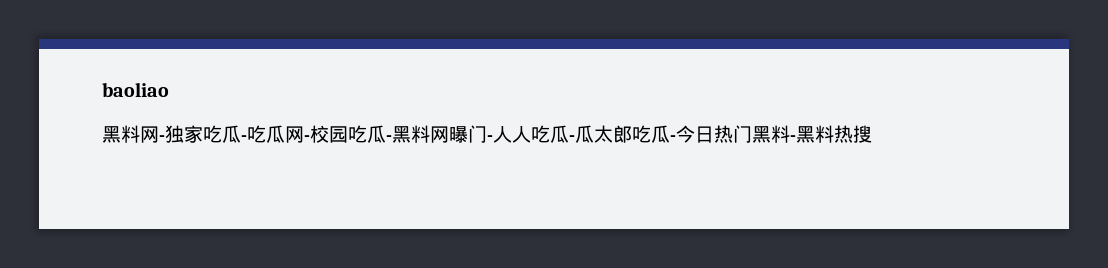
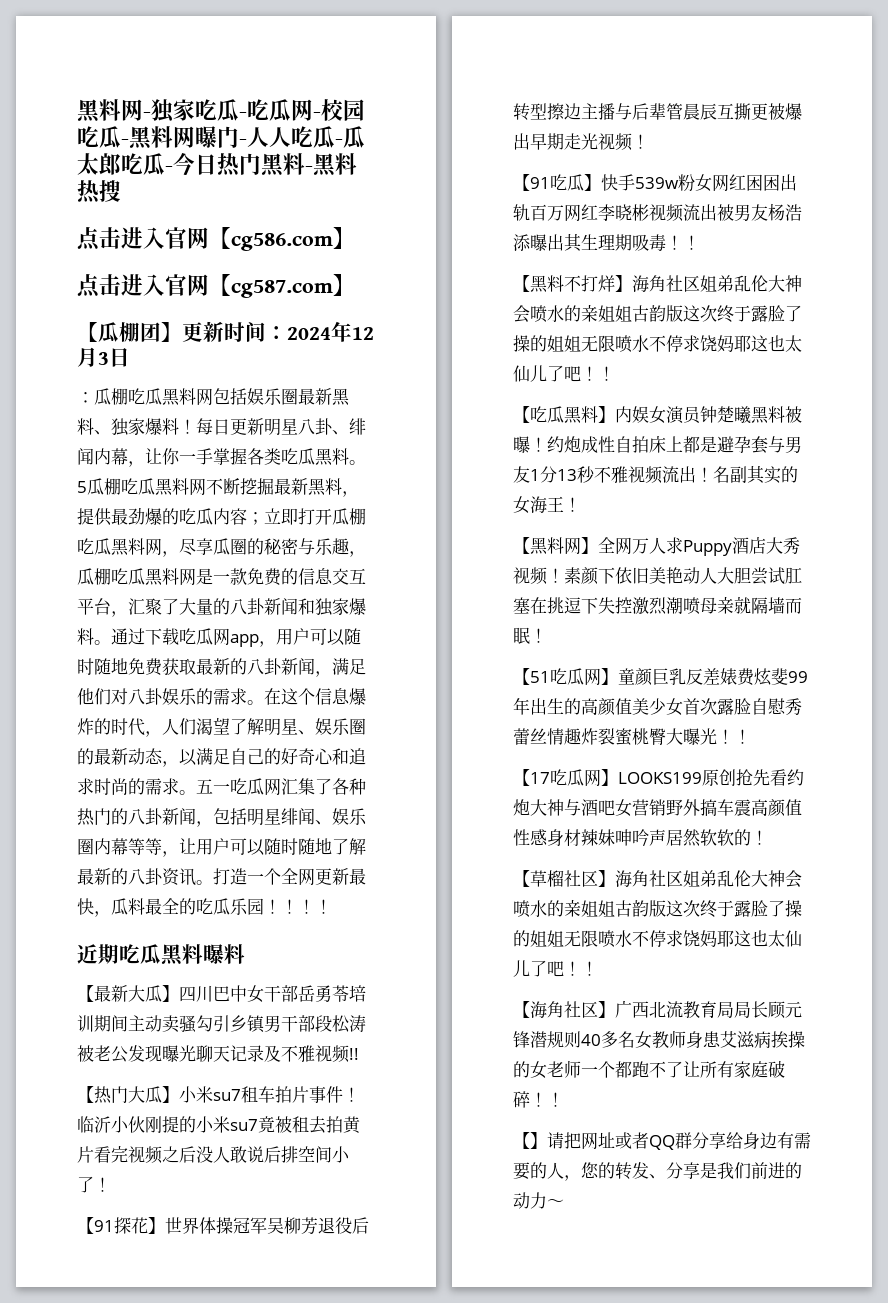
[102,82,169,97] baoliao // -> (77, 111) none
(872, 134) none -> [77,227,355,251] [77,274,355,298] [77,321,374,343] [77,347,130,367] [77,388,350,406] [77,418,366,436] [77,448,366,467] [77,478,359,497] [77,507,366,526] [77,538,366,557] [77,568,366,586] [77,598,366,617] [77,628,361,647] [77,658,366,677] [77,688,366,705] [77,717,366,737] [77,748,366,767] [77,778,366,796] [77,808,367,827] [77,838,366,857] [77,868,366,886] [77,898,332,917] [77,944,245,966] [77,985,366,1003] [77,1015,366,1033] [77,1045,359,1063] [77,1086,360,1104] [77,1116,361,1134] [77,1146,350,1164] [77,1176,111,1193] [77,1217,369,1235] [513,103,802,121] [513,133,649,151] [513,174,797,192] [513,203,802,222] [513,233,700,252] [513,275,802,293] [513,304,802,323] [513,335,802,353] [513,365,615,382] [513,406,802,424] [513,436,802,454] [513,465,798,484] [513,496,581,514] [513,537,800,556] [513,567,802,585] [513,596,802,615] [513,627,547,644] [513,668,808,686] [513,697,802,716] [513,728,751,746] [513,769,804,787] [513,799,802,817] [513,829,768,847] [513,870,802,888] [513,899,802,918] [513,930,802,948] [513,960,598,977] [513,1000,802,1019] [513,1030,805,1049] [513,1060,785,1079] [513,1091,564,1108] [513,1132,811,1150] [513,1162,802,1181] [513,1192,564,1209] // 点击进入官网【cg586.com】 // 点击进入官网【cg587.com】 // 【瓜棚团】更新时间：2024年12月3日 // ：瓜棚吃瓜黑料网包括娱乐圈最新黑料、独家爆料！每日更新明星八卦、绯闻内幕，让你一手掌握各类吃瓜黑料。5瓜棚吃瓜黑料网不断挖掘最新黑料，提供最劲爆的吃瓜内容；立即打开瓜棚吃瓜黑料网，尽享瓜圈的秘密与乐趣，瓜棚吃瓜黑料网是一款免费的信息交互平台，汇聚了大量的八卦新闻和独家爆料。通过下载吃瓜网app，用户可以随时随地免费获取最新的八卦新闻，满足他们对八卦娱乐的需求。在这个信息爆炸的时代，人们渴望了解明星、娱乐圈的最新动态，以满足自己的好奇心和追求时尚的需求。五一吃瓜网汇集了各种热门的八卦新闻，包括明星绯闻、娱乐圈内幕等等，让用户可以随时随地了解最新的八卦资讯。打造一个全网更新最快，瓜料最全的吃瓜乐园！！！！ // 近期吃瓜黑料曝料 // 【最新大瓜】四川巴中女干部岳勇苓培训期间主动卖骚勾引乡镇男干部段松涛被老公发现曝光聊天记录及不雅视频!! // 【热门大瓜】小米su7租车拍片事件！临沂小伙刚提的小米su7竟被租去拍黄片看完视频之后没人敢说后排空间小了！ // 【91探花】世界体操冠军吴柳芳退役后转型擦边主播与后辈管晨辰互撕更被爆出早期走光视频！ // 【91吃瓜】快手539w粉女网红困困出轨百万网红李晓彬视频流出被男友杨浩添曝出其生理期吸毒！！ // 【黑料不打烊】海角社区姐弟乱伦大神会喷水的亲姐姐古韵版这次终于露脸了操的姐姐无限喷水不停求饶妈耶这也太仙儿了吧！！ // 【吃瓜黑料】内娱女演员钟楚曦黑料被曝！约炮成性自拍床上都是避孕套与男友1分13秒不雅视频流出！名副其实的女海王！ // 【黑料网】全网万人求Puppy酒店大秀视频！素颜下依旧美艳动人大胆尝试肛塞在挑逗下失控激烈潮喷母亲就隔墙而眠！ // 【51吃瓜网】童颜巨乳反差婊费炫斐99年出生的高颜值美少女首次露脸自慰秀蕾丝情趣炸裂蜜桃臀大曝光！！ // 【17吃瓜网】LOOKS199原创抢先看约炮大神与酒吧女营销野外搞车震高颜值性感身材辣妹呻吟声居然软软的！ // 【草榴社区】海角社区姐弟乱伦大神会喷水的亲姐姐古韵版这次终于露脸了操的姐姐无限喷水不停求饶妈耶这也太仙儿了吧！！ // 【海角社区】广西北流教育局局长顾元锋潜规则40多名女教师身患艾滋病挨操的女老师一个都跑不了让所有家庭破碎！！ // 【】请把网址或者QQ群分享给身边有需要的人，您的转发、分享是我们前进的动力～

